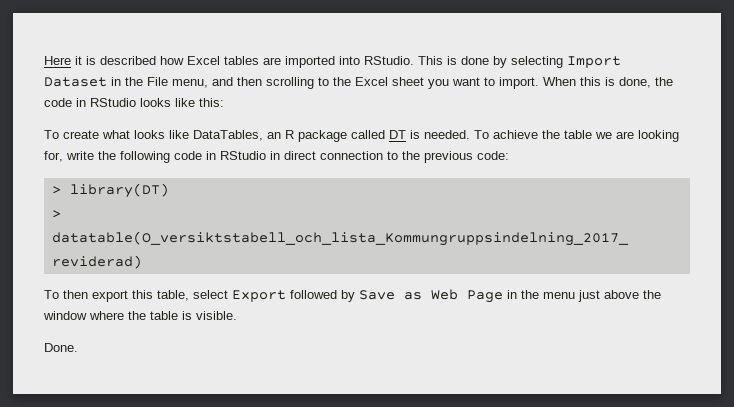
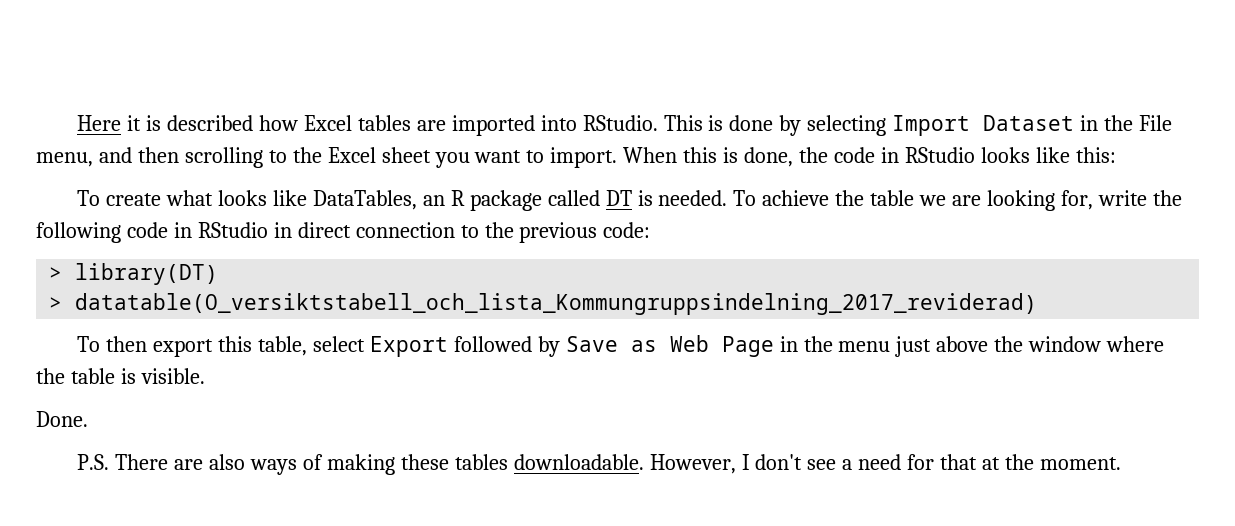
(78, 347) none -> [77,454,1121,475] // P.S. There are also ways of making these tables downloadable. However, I don't see a need for that at the moment.

